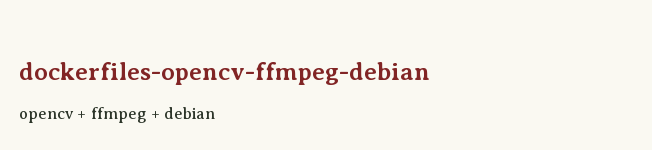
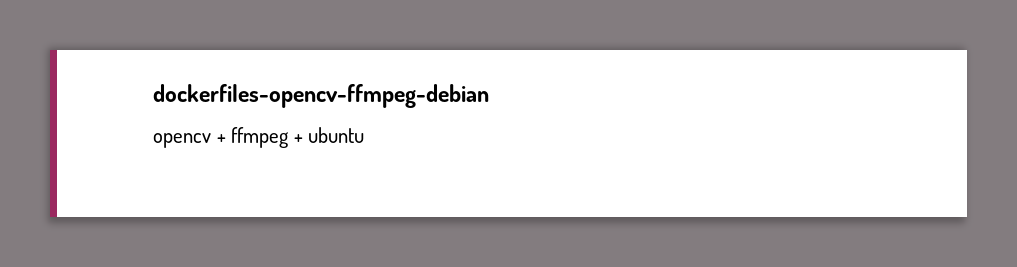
[164,107,216,119] debian -> [308,127,365,143] ubuntu

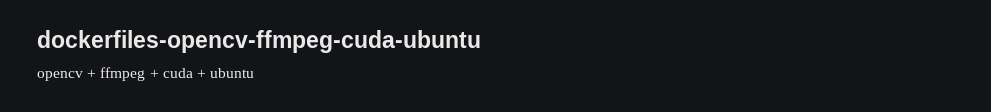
[153,84,489,108] dockerfiles-opencv-ffmpeg-debian -> [37,30,481,53] dockerfiles-opencv-ffmpeg-cuda-ubuntu
(303, 138) none -> [162,68,206,78] cuda +

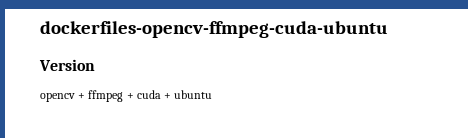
(481, 41) none -> [39,59,95,71] // Version

